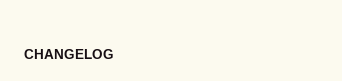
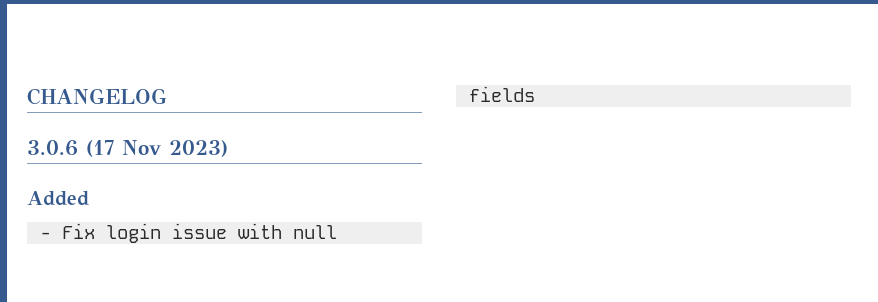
(114, 54) none -> [27,140,228,157] [27,191,89,206] [39,223,337,243] [468,86,535,102] // 3.0.6 (17 Nov 2023) // Added // - Fix login issue with null fields

